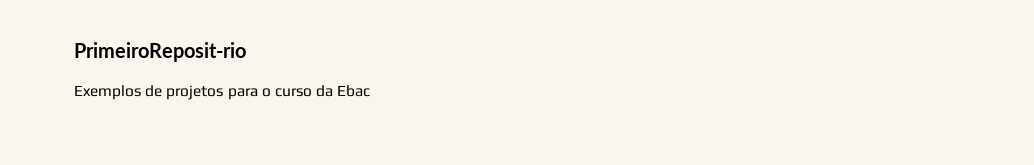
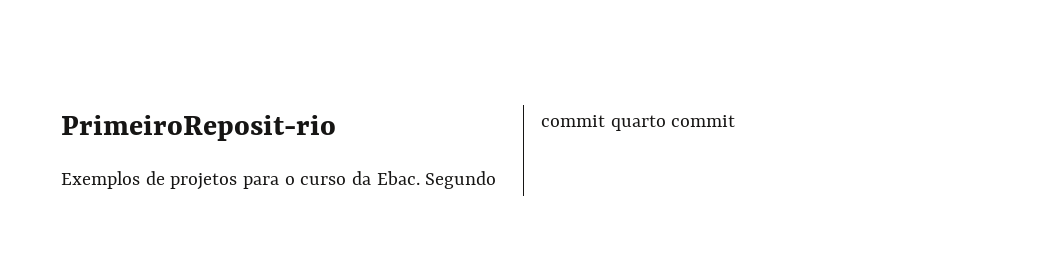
[337,85,371,97] Ebac -> [376,171,497,189] [541,115,736,131] Ebac. Segundo commit quarto commit

